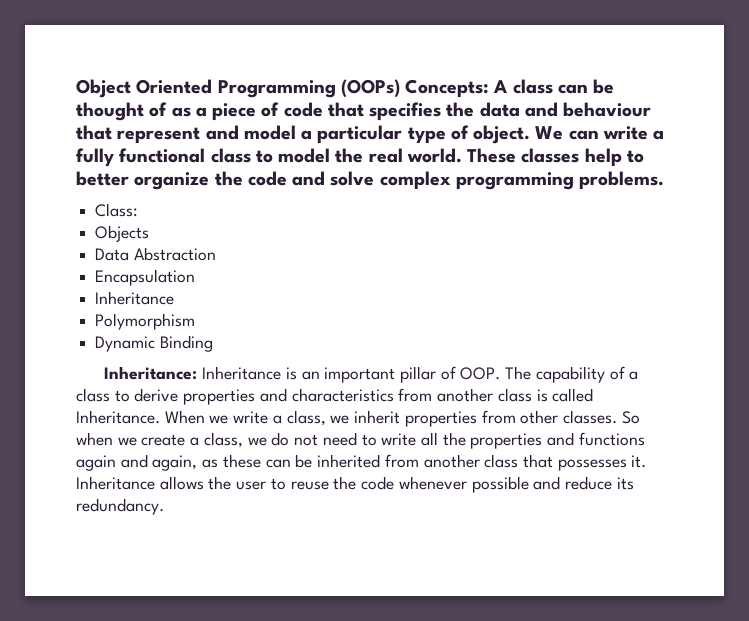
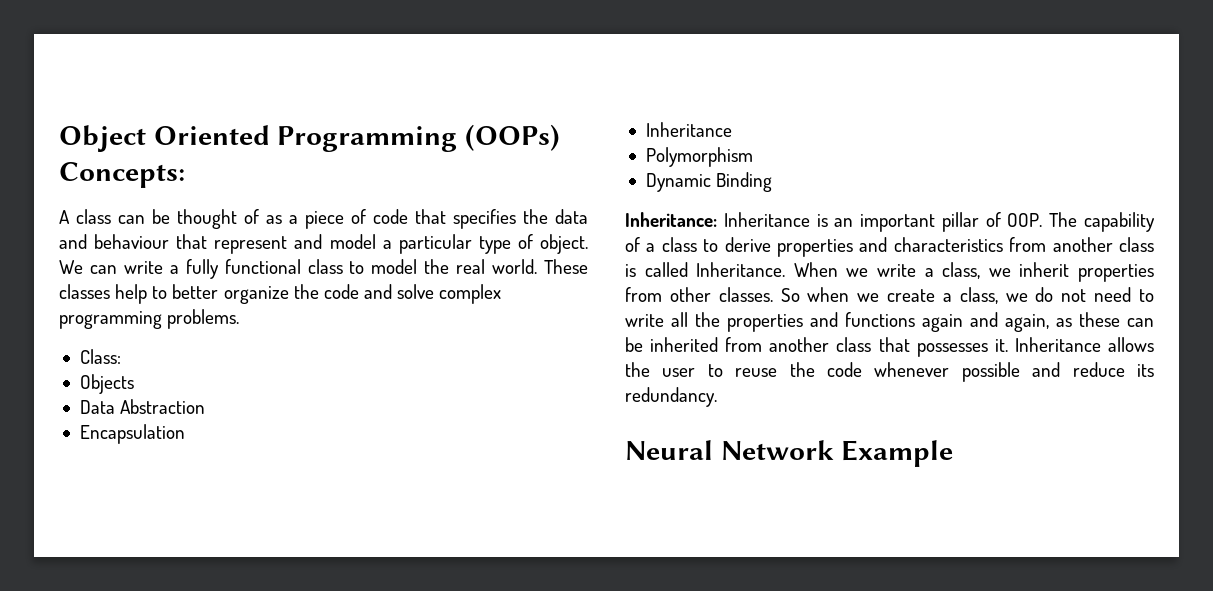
(490, 88) none -> (185, 175) //
(164, 506) none -> [625,440,954,467] // Neural Network Example

